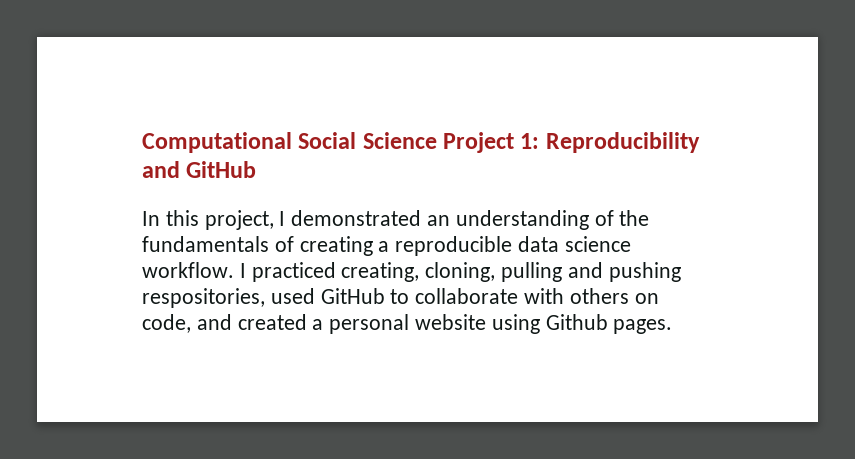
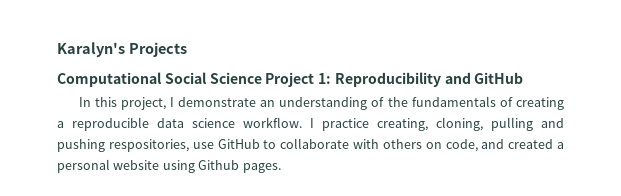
(142, 142) none -> [57,42,187,57] Karalyn's Projects //
[291,210,422,226] demonstrated -> [178,97,257,107] demonstrate
[251,262,336,282] practiced -> [322,118,369,131] practice
[270,288,315,304] used -> [192,142,214,149] use

